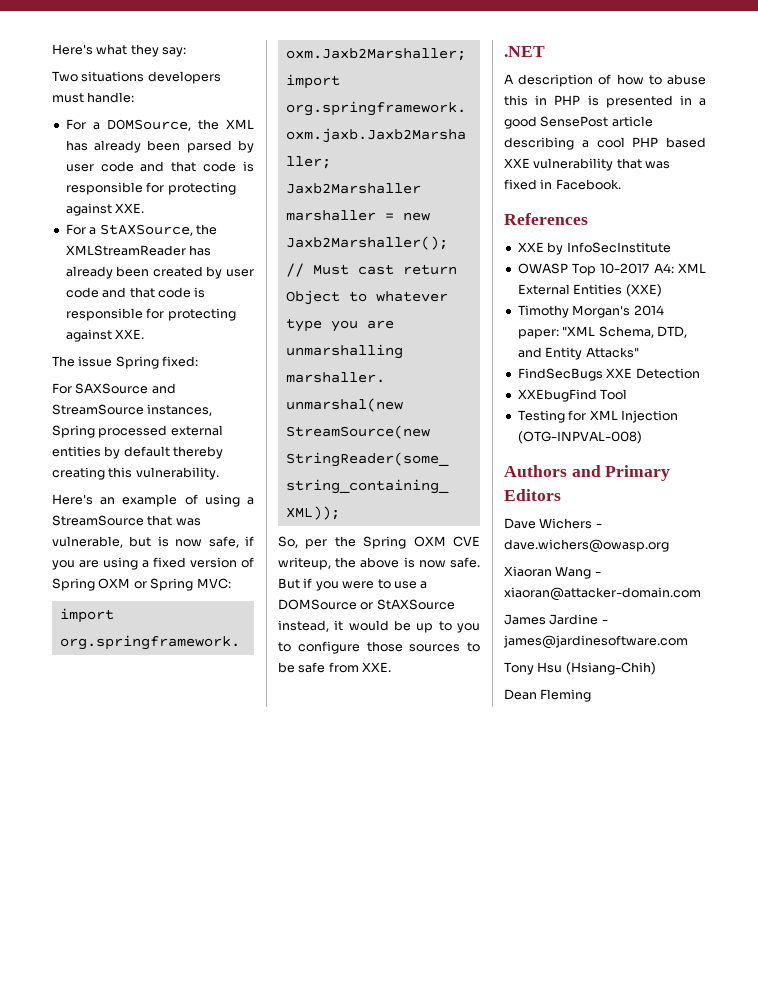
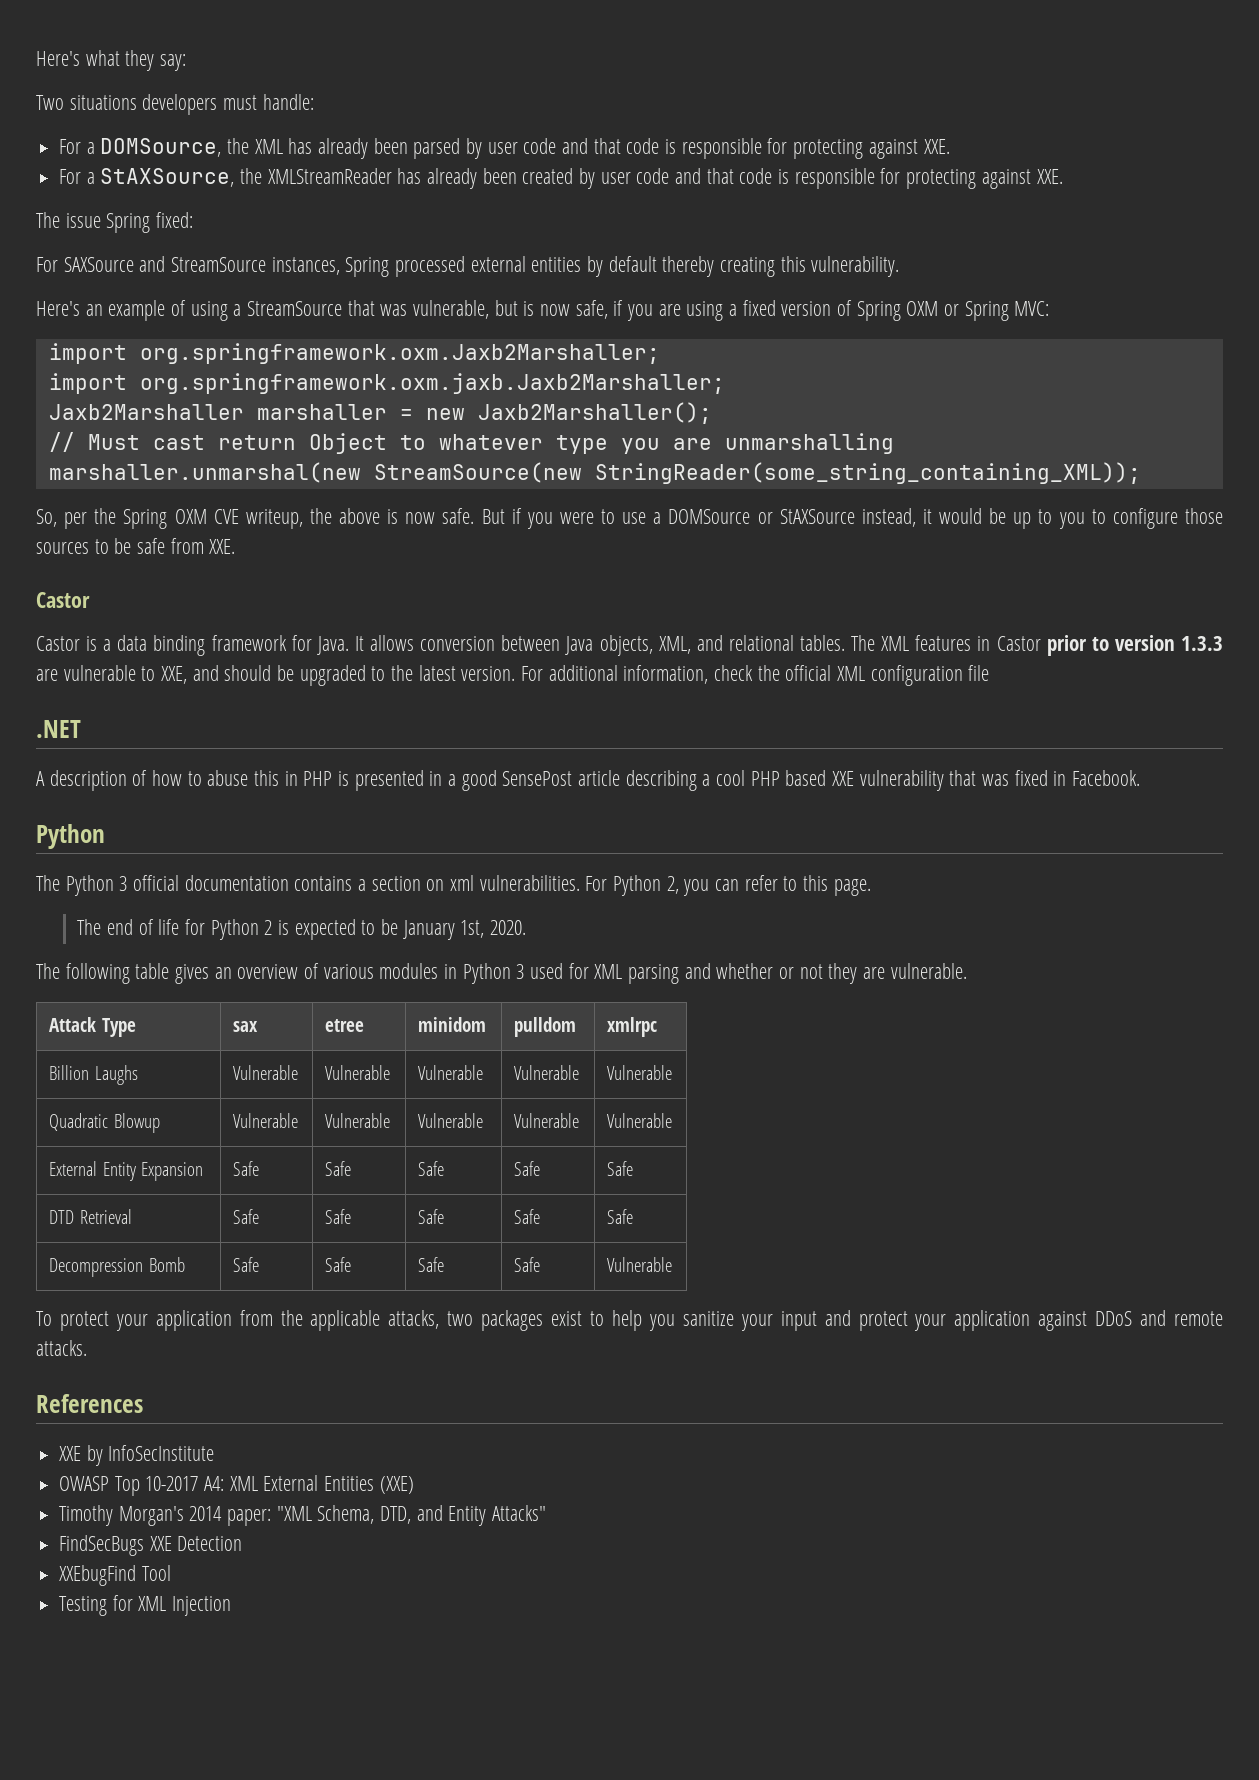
(392, 667) none -> [36,592,90,608] [36,635,1223,656] [36,665,990,686] // Castor // Castor is a data binding framework for Java. It allows conversion between Java objects, XML, and relational tables. The XML features in Castor prior to version 1.3.3 are vulnerable to XXE, and should be upgraded to the latest version. For additional information, check the official XML configuration file
(621, 184) none -> [36,824,105,849] [36,875,871,896] [77,919,527,940] [36,963,967,984] [49,1017,136,1037] [233,1021,259,1032] [325,1019,365,1032] [418,1017,487,1032] [514,1017,577,1037] [607,1017,658,1037] [49,1065,138,1085] [233,1065,299,1080] [325,1065,391,1080] [418,1065,484,1080] [514,1065,580,1080] [607,1065,673,1080] [49,1113,160,1133] [233,1113,299,1128] [325,1113,391,1128] [418,1113,484,1128] [514,1113,580,1128] [607,1113,673,1128] [49,1161,203,1181] [233,1161,260,1176] [325,1161,352,1176] [418,1161,445,1176] [514,1161,541,1176] [607,1161,634,1176] [49,1209,132,1224] [233,1209,260,1224] [325,1209,352,1224] [418,1209,445,1224] [514,1209,541,1224] [607,1209,634,1224] [49,1257,185,1277] [233,1257,260,1272] [325,1257,352,1272] [418,1257,445,1272] [514,1257,541,1272] [607,1257,673,1272] [36,1310,1224,1331] [36,1340,87,1356] // Python // The Python 3 official documentation contains a section on xml vulnerabilities. For Python 2, you can refer to this page. // The end of life for Python 2 is expected to be January 1st, 2020. // The following table gives an overview of various modules in Python 3 used for XML parsing and whether or not they are vulnerable. // Attack Type | sax | etree | minidom | pulldom | xmlrpc // Billion Laughs | Vulnerable | Vulnerable | Vulnerable | Vulnerable | Vulnerable // Quadratic Blowup | Vulnerable | Vulnerable | Vulnerable | Vulnerable | Vulnerable // External Entity Expansion | Safe | Safe | Safe | Safe | Safe // DTD Retrieval | Safe | Safe | Safe | Safe | Safe // Decompression Bomb | Safe | Safe | Safe | Safe | Vulnerable // To protect your application from the applicable attacks, two packages exist to help you sanitize your input and protect your application against DDoS and remote attacks.
[517,431,642,444] [504,465,671,481] [504,489,561,501] [504,518,602,529] [504,539,669,553] [504,566,601,579] [504,587,701,601] [504,614,608,625] [503,635,688,649] [504,662,656,675] [504,689,592,702] (OTG-INPVAL-008) // Authors and Primary Editors // Dave Wichers - dave.wichers@owasp.org // Xiaoran Wang - xiaoran@attacker-domain.com // James Jardine - james@jardinesoftware.com // Tony Hsu (Hsiang-Chih) // Dean Fleming -> (232, 1606) none

